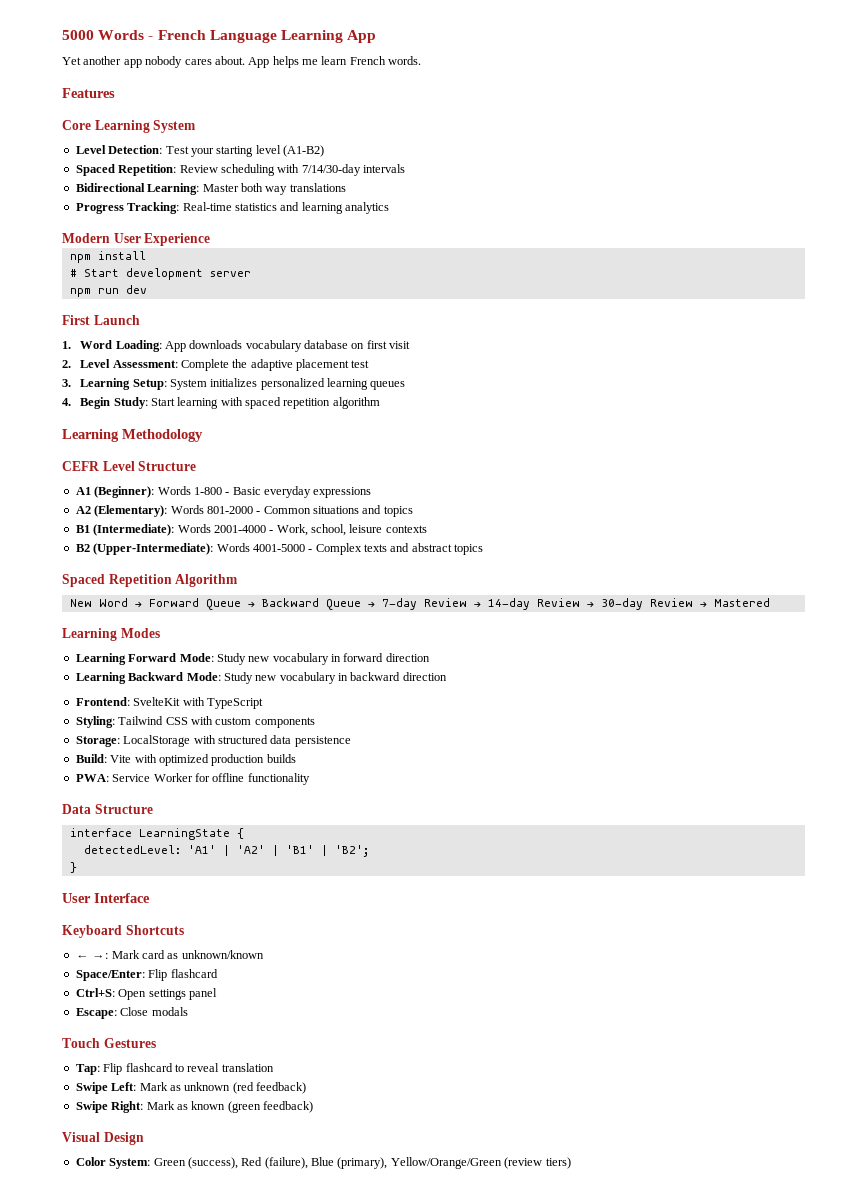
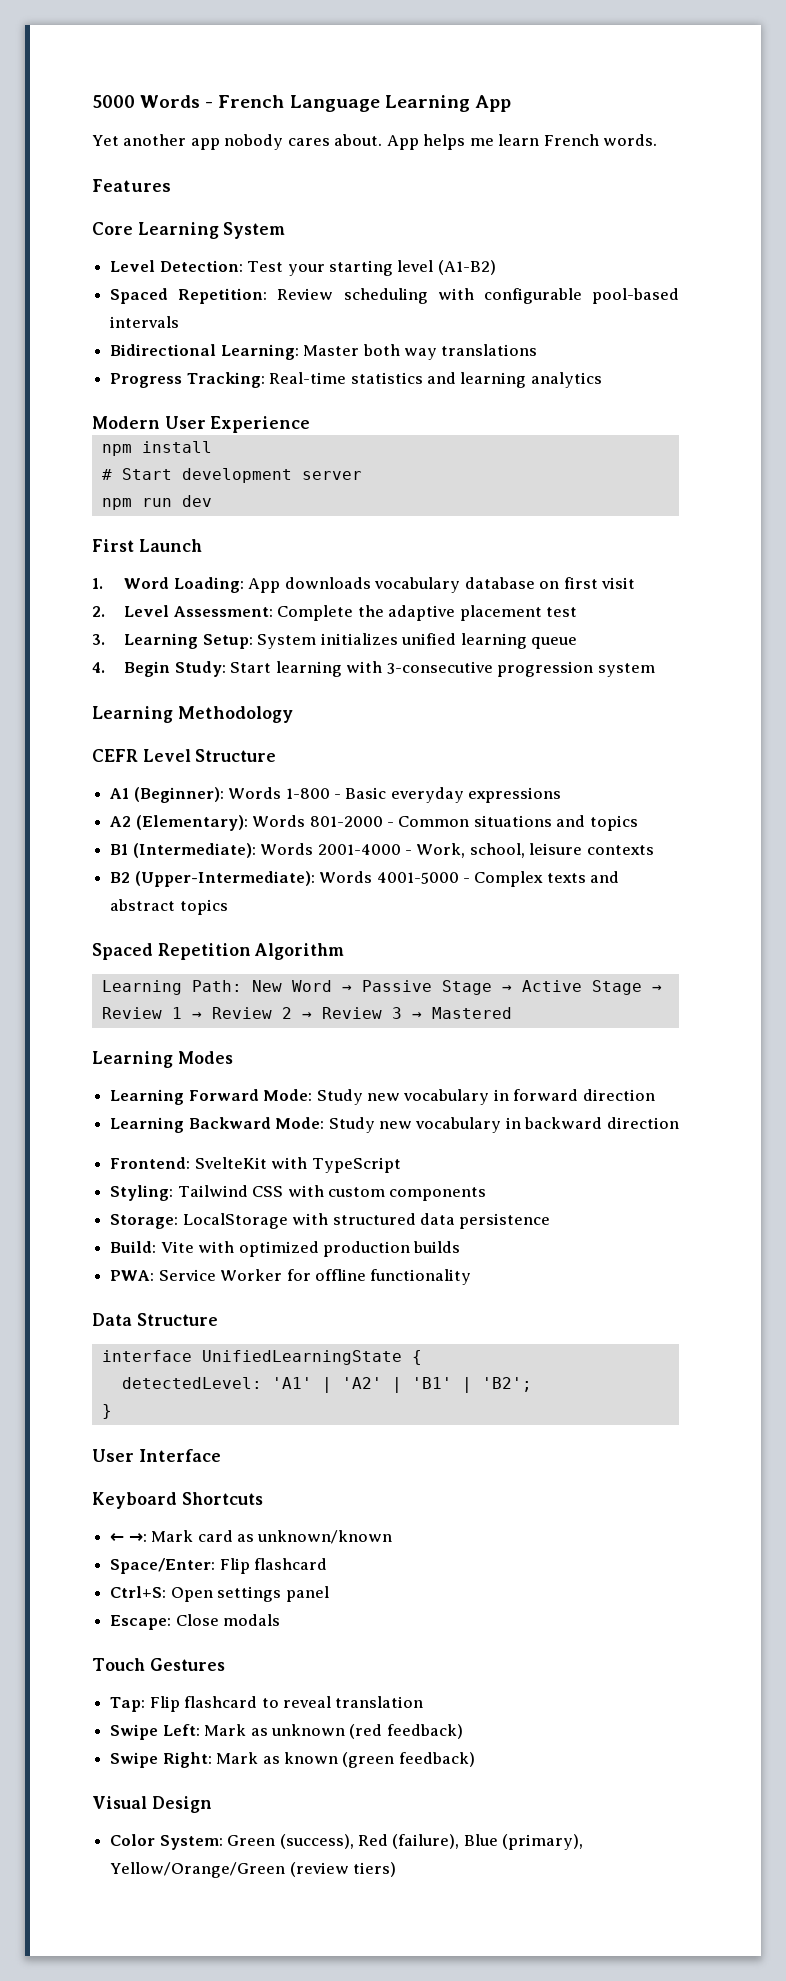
[301,164,361,176] 7/14/30-day -> [483,288,679,304] configurable pool-based
[260,378,406,390] personalized learning queues -> [401,633,578,649] unified learning queue
[245,397,380,409] spaced repetition algorithm -> [386,661,655,677] 3-consecutive progression system
(239, 580) none -> [101,980,242,995] Learning Path:
[148,598,693,610] Forward Queue → Backward Queue → 7-day Review → 14-day Review → 30-day Review -> [361,980,662,995] [101,1007,402,1019] Passive Stage → Active Stage → Review 1 → Review 2 → Review 3
[138,828,230,840] LearningState -> [201,1350,402,1365] UnifiedLearningState

